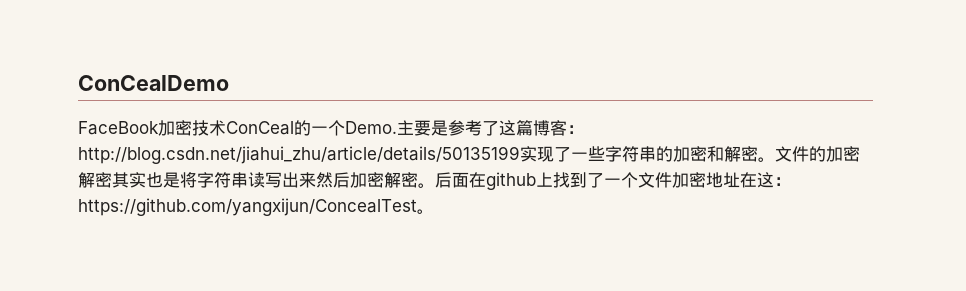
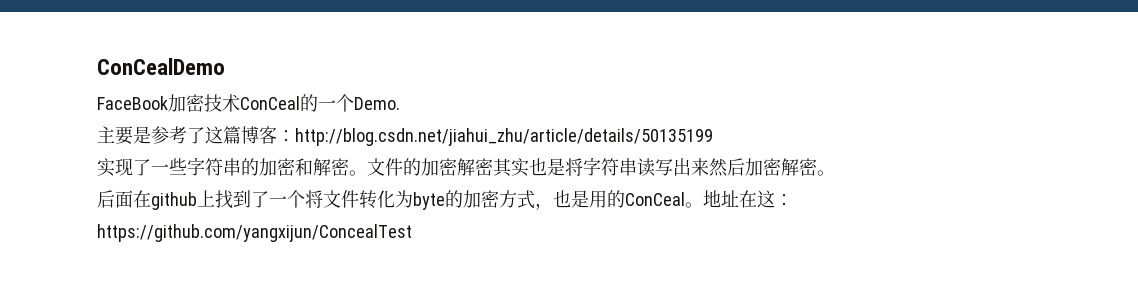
(397, 127) none -> (400, 103) //
(520, 155) none -> (713, 137) //
(435, 185) none -> (835, 173) //
[638,172,706,188] 文件加密 -> [305,190,703,210] 将文件转化为byte的加密方式，也是用的ConCeal。
[417,209,434,214] 。 -> (412, 233) none

